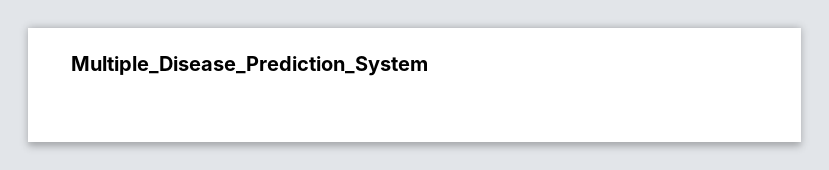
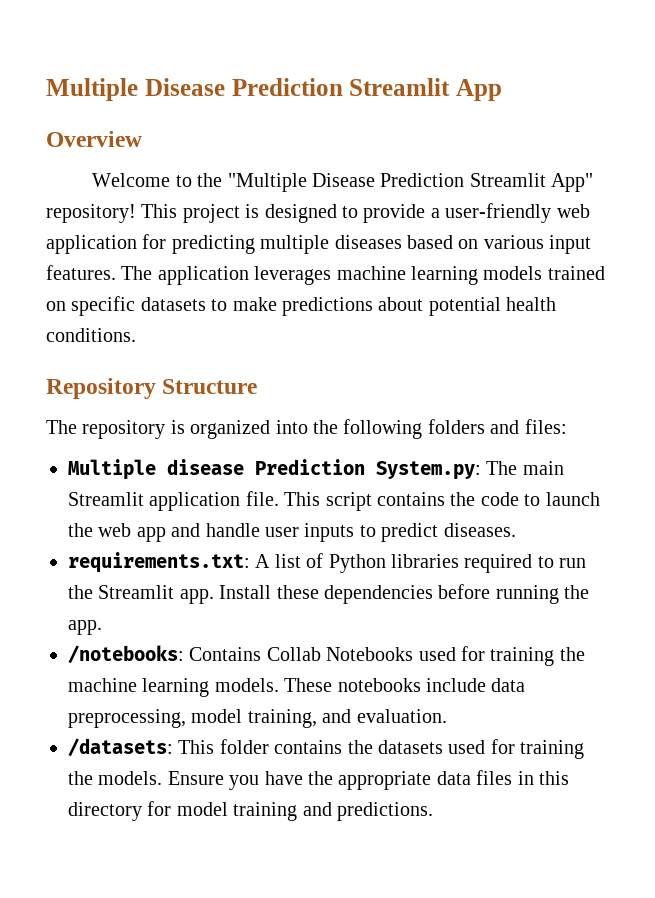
[71,56,428,76] Multiple_Disease_Prediction_System -> [46,78,502,101] [46,131,142,147] [92,173,594,192] [46,203,590,223] [46,234,592,254] [46,265,605,285] [46,296,557,316] [46,328,136,342] [46,378,258,399] [46,419,567,439] [68,459,564,480] [68,491,600,511] [68,523,516,542] [68,552,587,573] [68,584,590,604] [68,620,102,635] [68,645,585,666] [68,678,526,697] [68,709,447,728] [68,738,585,759] [68,770,569,790] [68,801,433,821] Multiple Disease Prediction Streamlit App // Overview // Welcome to the "Multiple Disease Prediction Streamlit App" repository! This project is designed to provide a user-friendly web application for predicting multiple diseases based on various input features. The application leverages machine learning models trained on specific datasets to make predictions about potential health conditions. // Repository Structure // The repository is organized into the following folders and files: // Multiple disease Prediction System.py: The main Streamlit application file. This script contains the code to launch the web app and handle user inputs to predict diseases. // requirements.txt: A list of Python libraries required to run the Streamlit app. Install these dependencies before running the app. // /notebooks: Contains Collab Notebooks used for training the machine learning models. These notebooks include data preprocessing, model training, and evaluation. // /datasets: This folder contains the datasets used for training the models. Ensure you have the appropriate data files in this directory for model training and predictions.

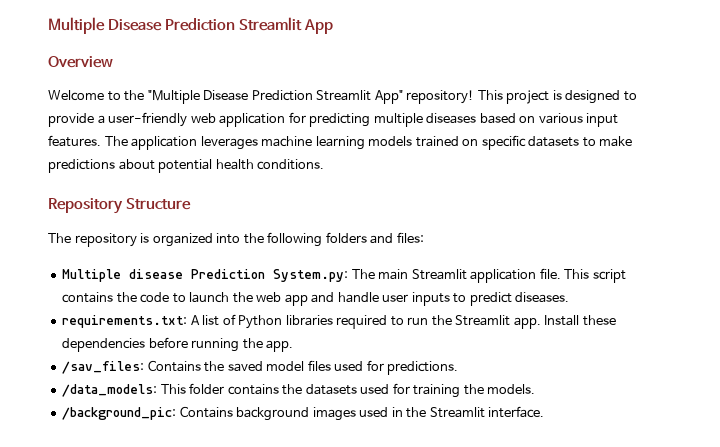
[68,645,585,666] [68,678,526,697] [68,709,447,728] [68,738,173,757] /notebooks: Contains Collab Notebooks used for training the machine learning models. These notebooks include data preprocessing, model training, and evaluation. // /datasets: -> [62,360,459,375] [62,384,158,397] /sav_files: Contains the saved model files used for predictions. // /data_models:
[167,770,569,790] [68,801,433,821] Ensure you have the appropriate data files in this directory for model training and predictions. -> [62,406,545,421] // /background_pic: Contains background images used in the Streamlit interface.

